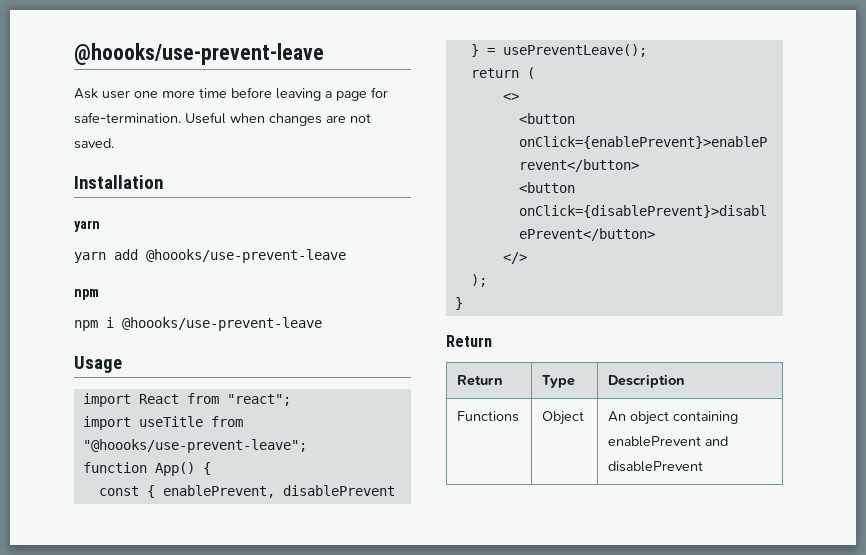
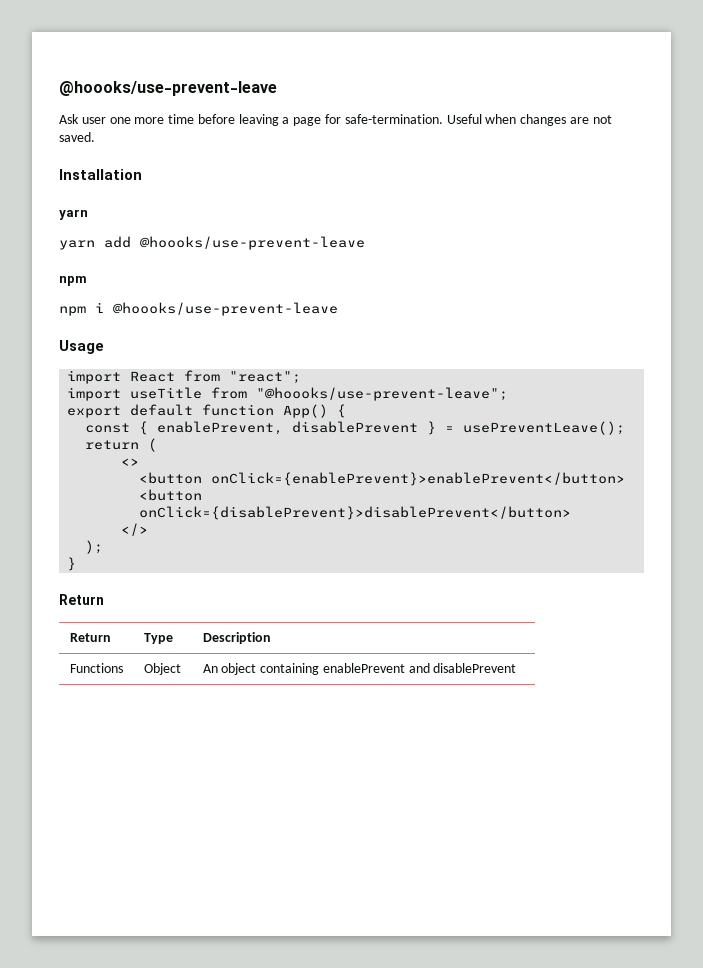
(307, 446) none -> [67,404,194,418] export default

